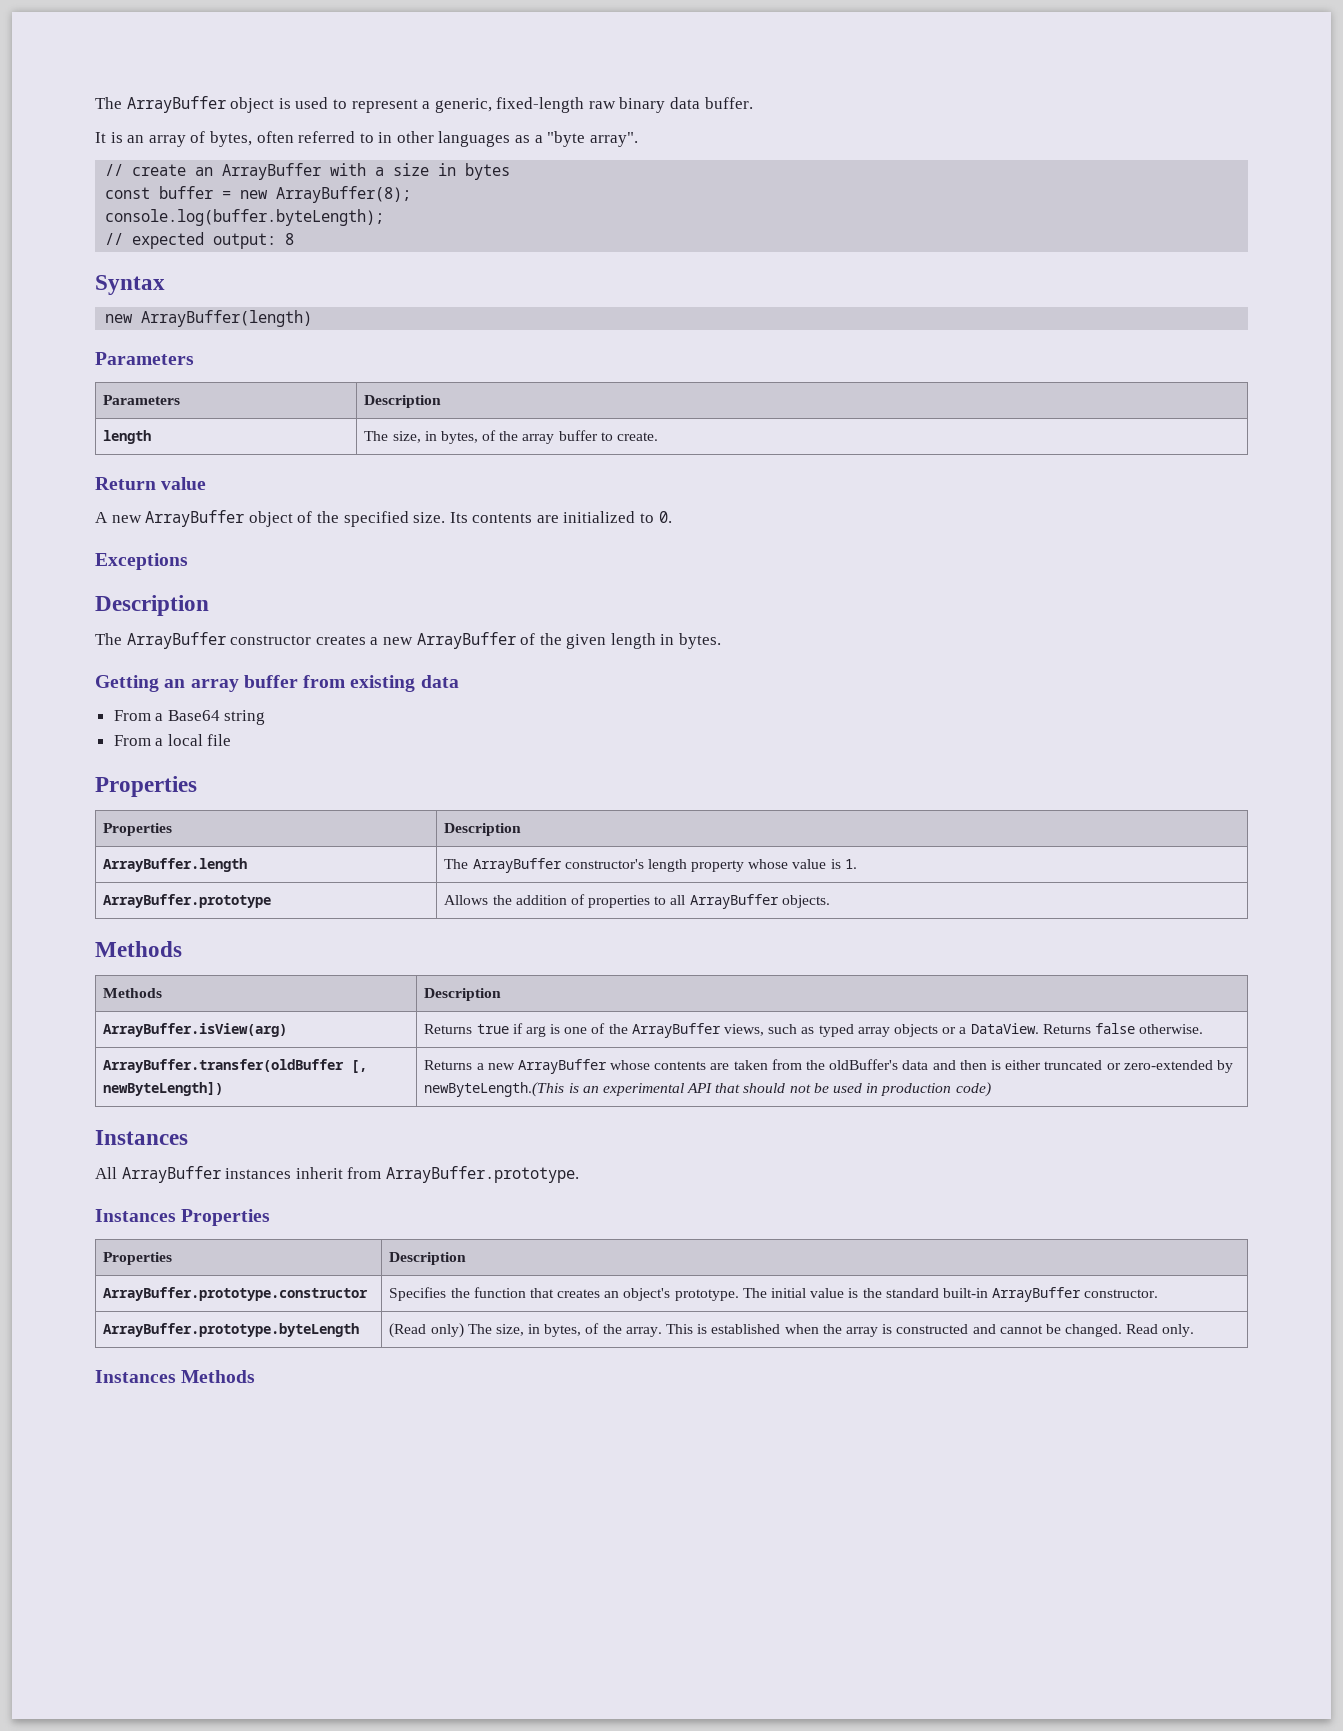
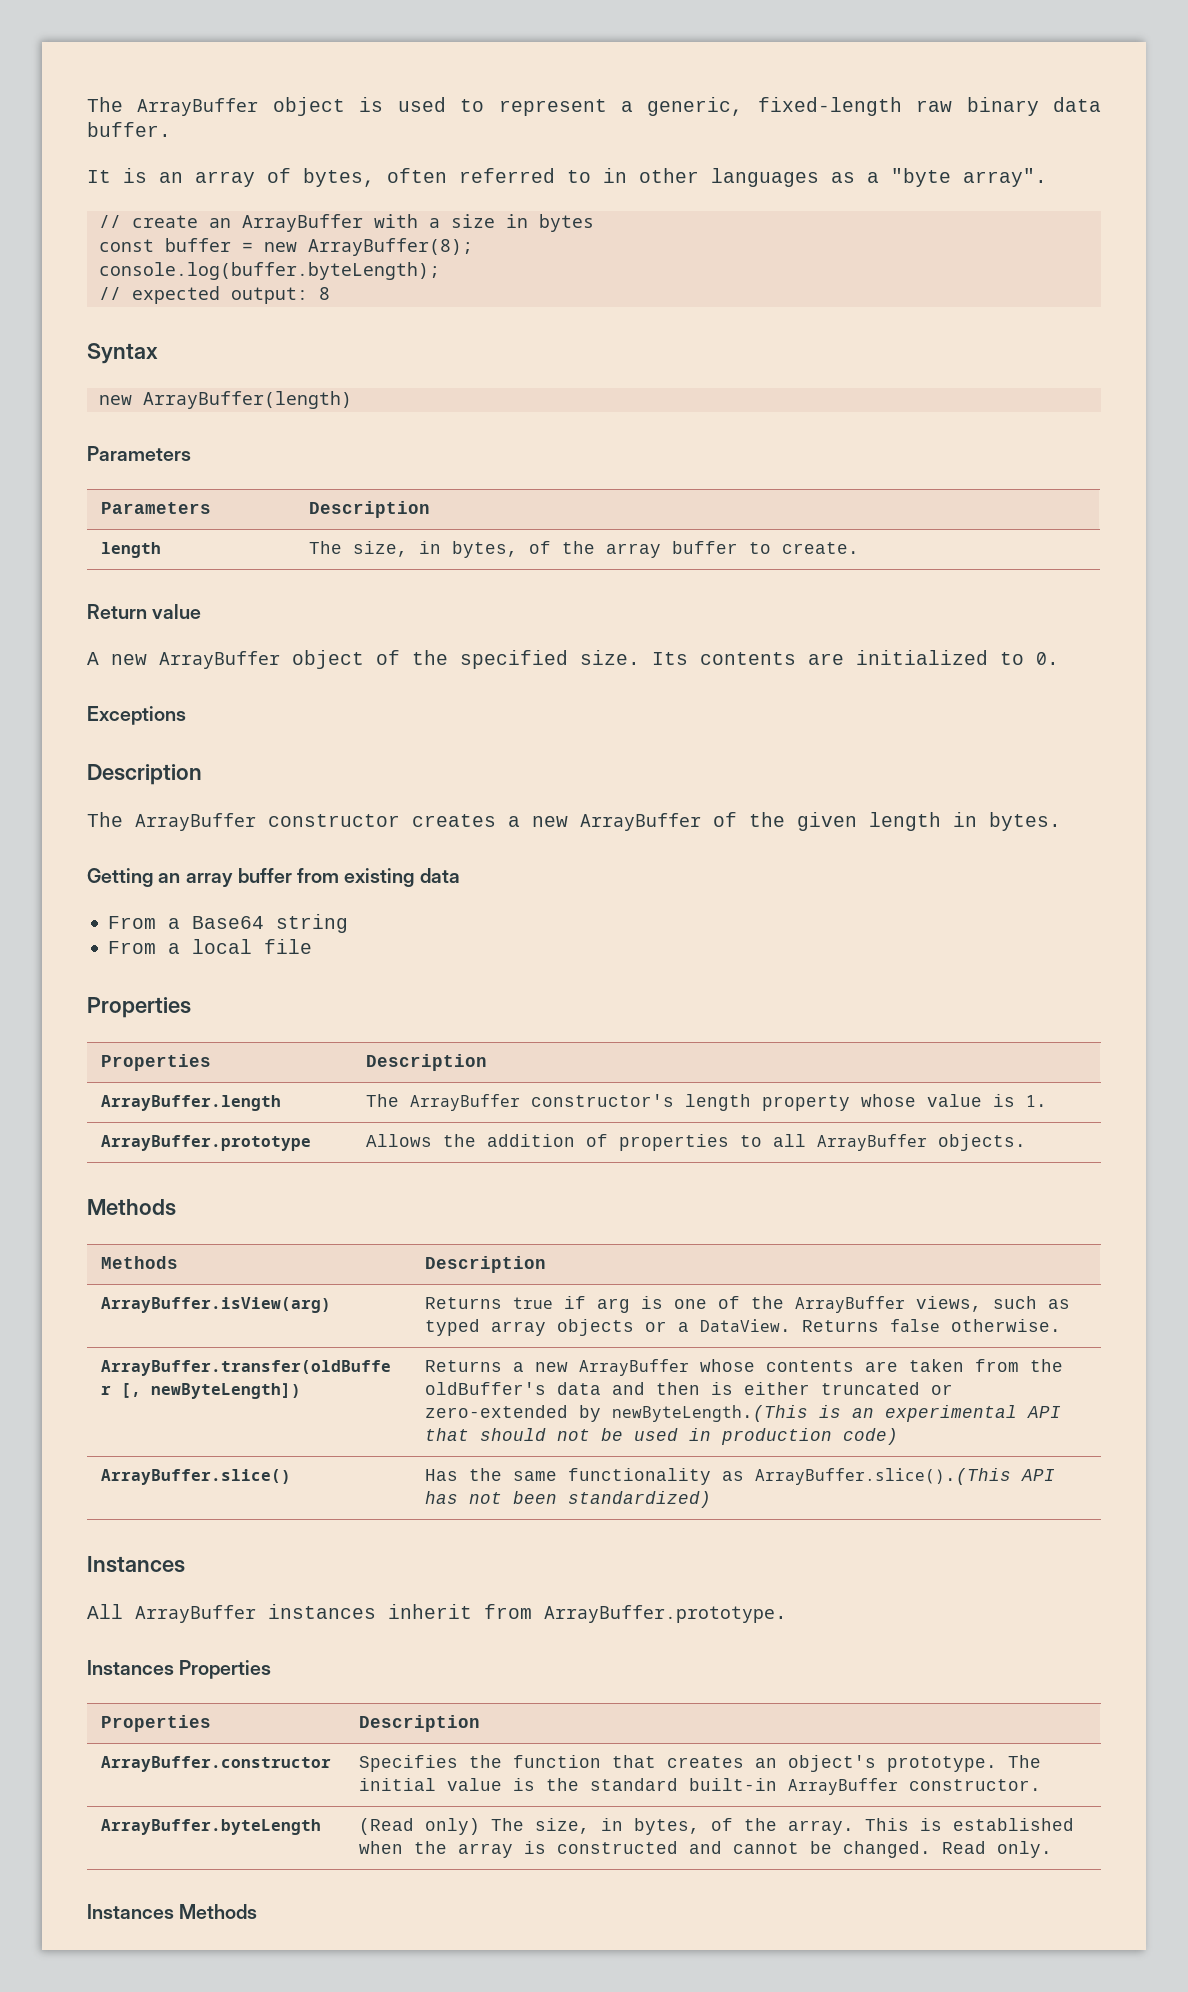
(991, 1089) none -> [100,1469,291,1485] [424,1468,1055,1485] [424,1491,711,1508] // ArrayBuffer.slice() | Has the same functionality as ArrayBuffer.slice().(This API has not been standardized)
[103,1287,369,1301] ArrayBuffer.prototype.constructor -> [100,1756,331,1772] ArrayBuffer.constructor
[103,1323,360,1337] ArrayBuffer.prototype.byteLength -> [100,1819,321,1835] ArrayBuffer.byteLength

